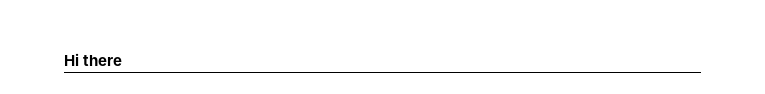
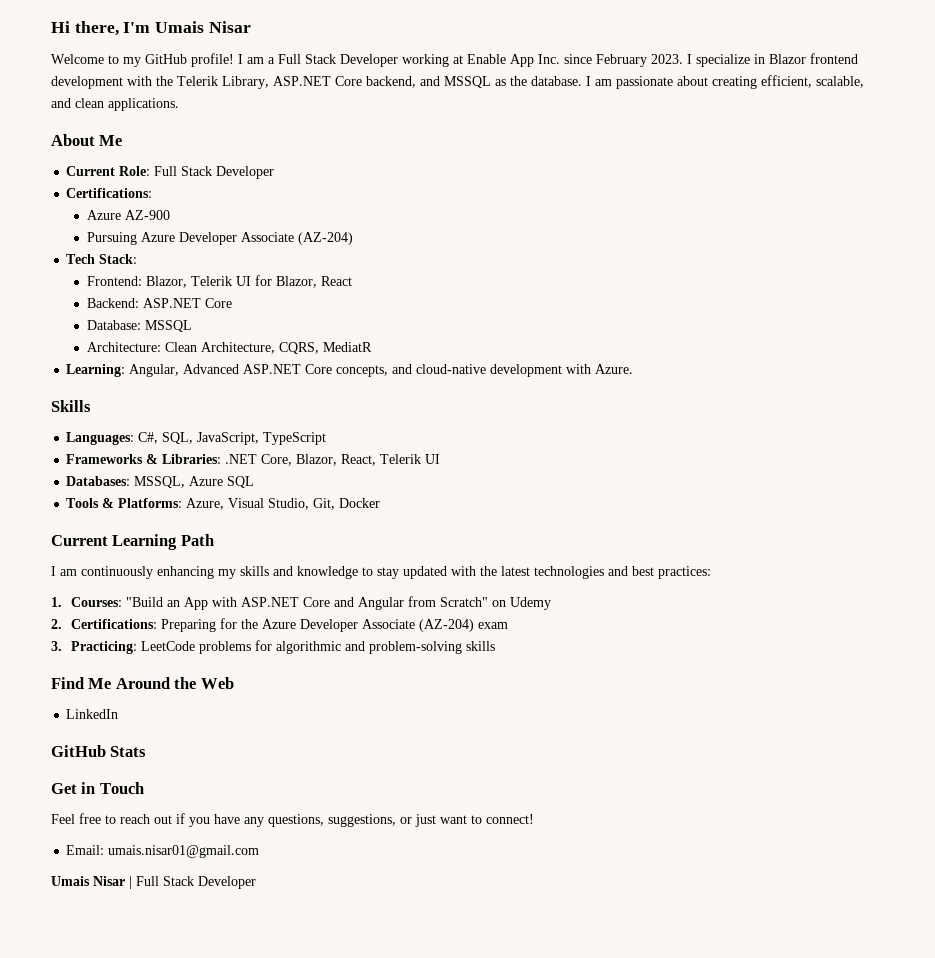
[83,55,123,66] there -> [74,21,251,36] [51,53,858,67] [51,75,864,89] [51,98,179,111] [51,134,123,146] [66,166,275,179] [66,188,153,198] [86,210,170,220] [86,232,353,245] [66,254,138,264] [86,275,352,288] [86,298,232,308] [86,320,192,332] [86,342,372,354] [66,364,634,377] [51,400,91,412] [66,432,327,445] [66,454,441,466] [66,476,255,488] [66,498,381,510] [51,534,214,550] [51,566,711,579] [51,596,552,610] [51,618,509,632] [51,640,496,654] [51,677,234,689] [66,709,119,719] [51,745,147,757] [51,782,144,794] [51,813,534,827] [66,845,260,858] [51,876,256,889] there, I'm Umais Nisar // Welcome to my GitHub profile! I am a Full Stack Developer working at Enable App Inc. since February 2023. I specialize in Blazor frontend development with the Telerik Library, ASP.NET Core backend, and MSSQL as the database. I am passionate about creating efficient, scalable, and clean applications. // About Me // Current Role: Full Stack Developer // Certifications: // Azure AZ-900 // Pursuing Azure Developer Associate (AZ-204) // Tech Stack: // Frontend: Blazor, Telerik UI for Blazor, React // Backend: ASP.NET Core // Database: MSSQL // Architecture: Clean Architecture, CQRS, MediatR // Learning: Angular, Advanced ASP.NET Core concepts, and cloud-native development with Azure. // Skills // Languages: C#, SQL, JavaScript, TypeScript // Frameworks & Libraries: .NET Core, Blazor, React, Telerik UI // Databases: MSSQL, Azure SQL // Tools & Platforms: Azure, Visual Studio, Git, Docker // Current Learning Path // I am continuously enhancing my skills and knowledge to stay updated with the latest technologies and best practices: // 1. Courses: "Build an App with ASP.NET Core and Angular from Scratch" on Udemy // 2. Certifications: Preparing for the Azure Developer Associate (AZ-204) exam // 3. Practicing: LeetCode problems for algorithmic and problem-solving skills // Find Me Around the Web // LinkedIn // GitHub Stats // Get in Touch // Feel free to reach out if you have any questions, suggestions, or just want to connect! // Email: umais.nisar01@gmail.com // Umais Nisar | Full Stack Developer

